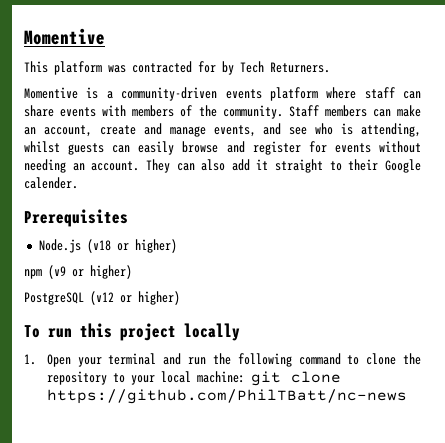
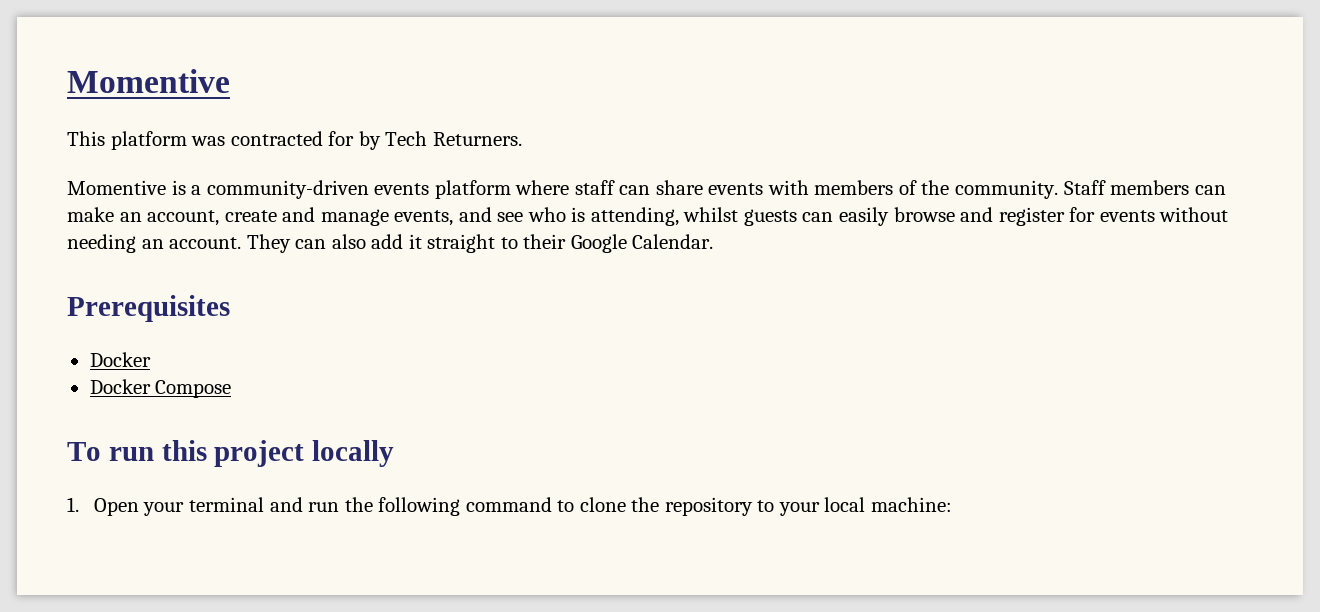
[24,177,78,189] calender. -> [632,234,714,249] Calendar.
[38,239,177,253] [24,265,132,279] [24,291,180,305] Node.js (v18 or higher) // npm (v9 or higher) // PostgreSQL (v12 or higher) -> [89,352,151,367] [89,379,232,398] Docker // Docker Compose
[250,371,341,386] [46,389,407,404] git clone https://github.com/PhilTBatt/nc-news -> (952, 504) none

